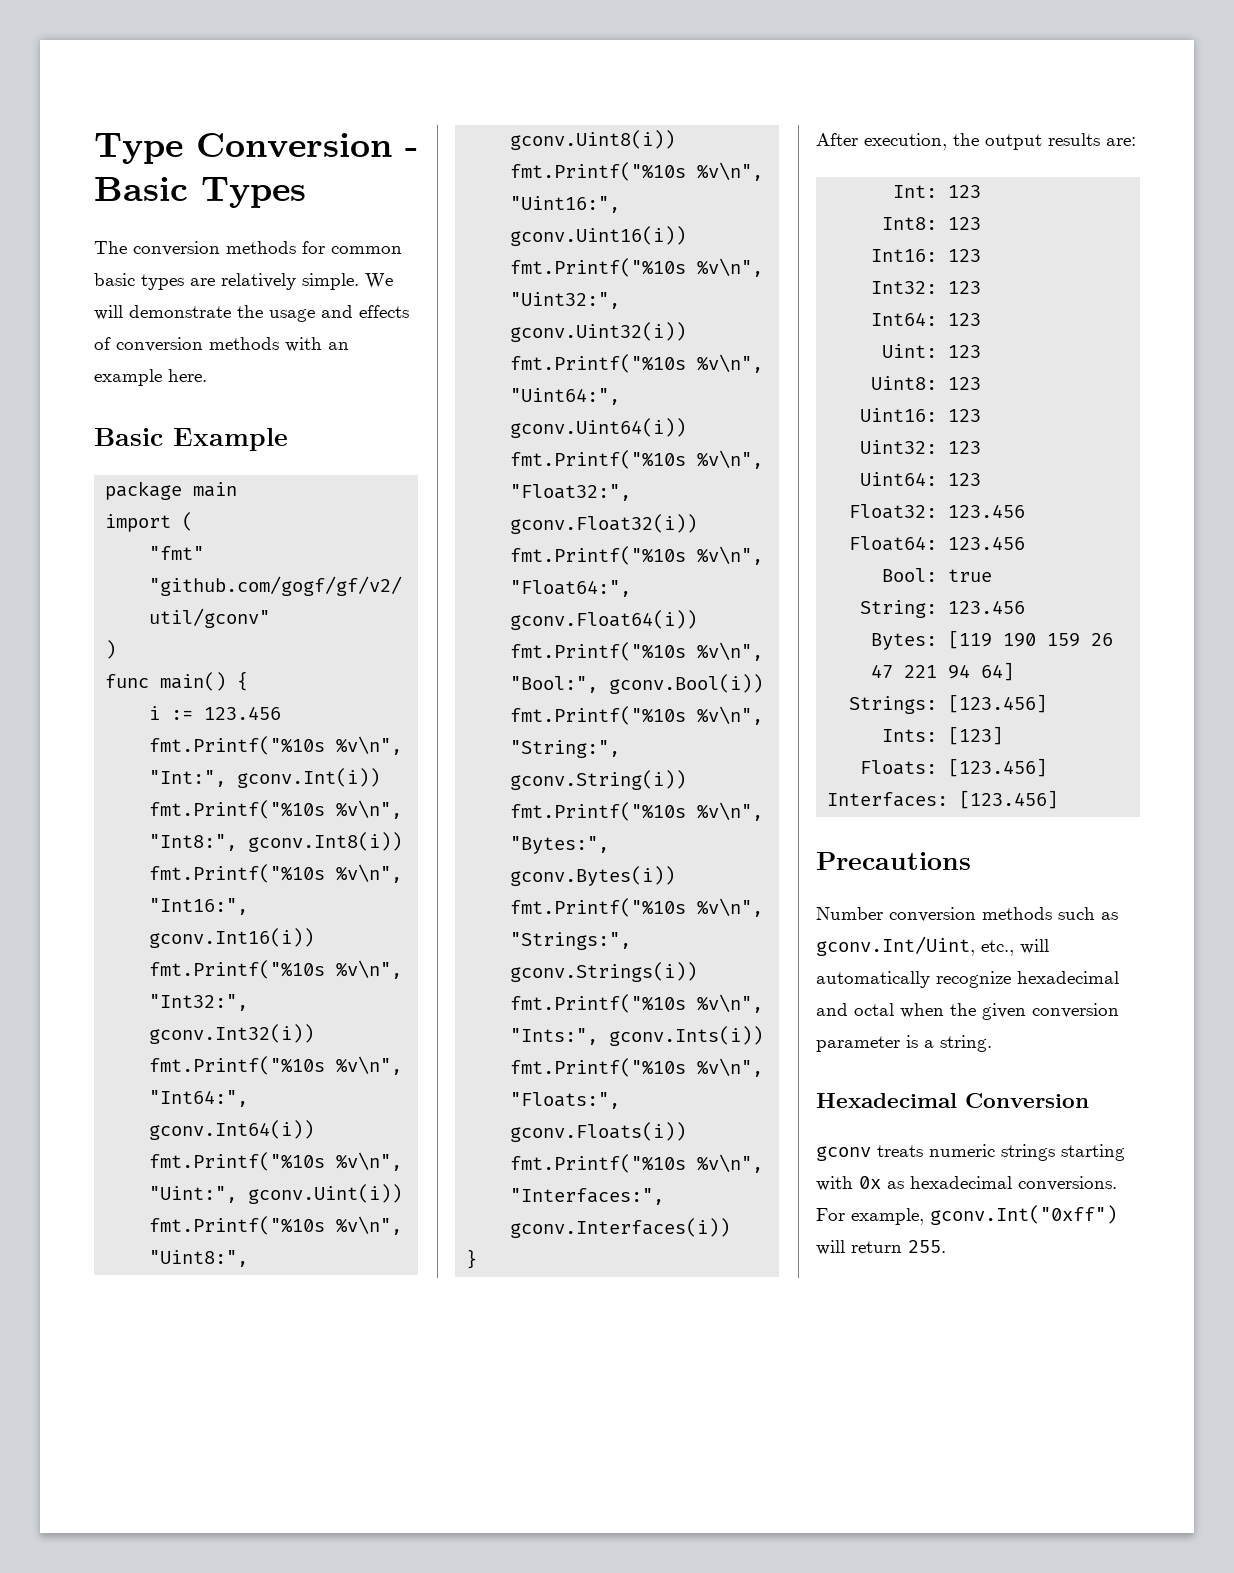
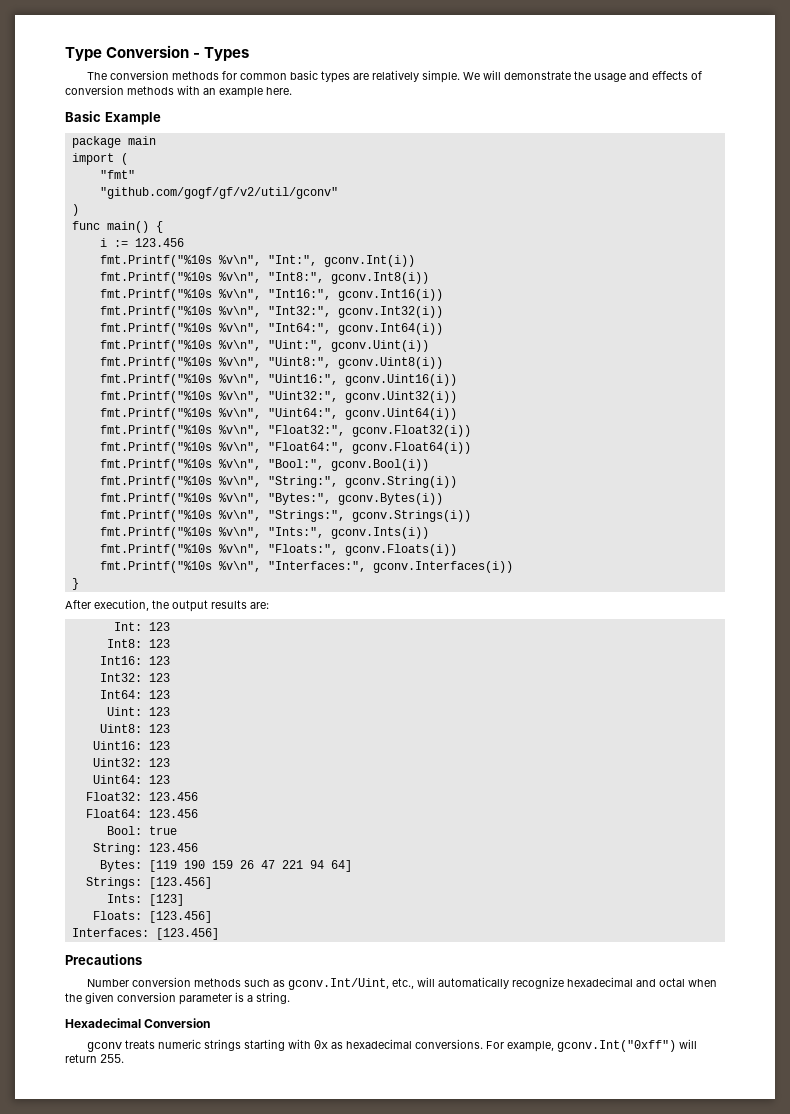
[94,177,188,201] Basic -> (201, 55) none

